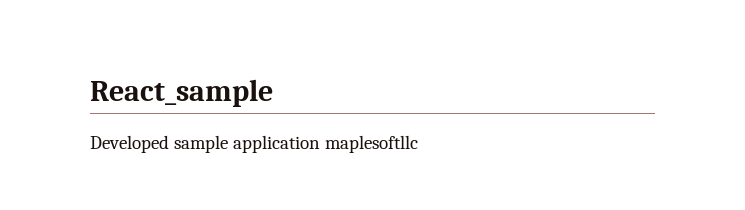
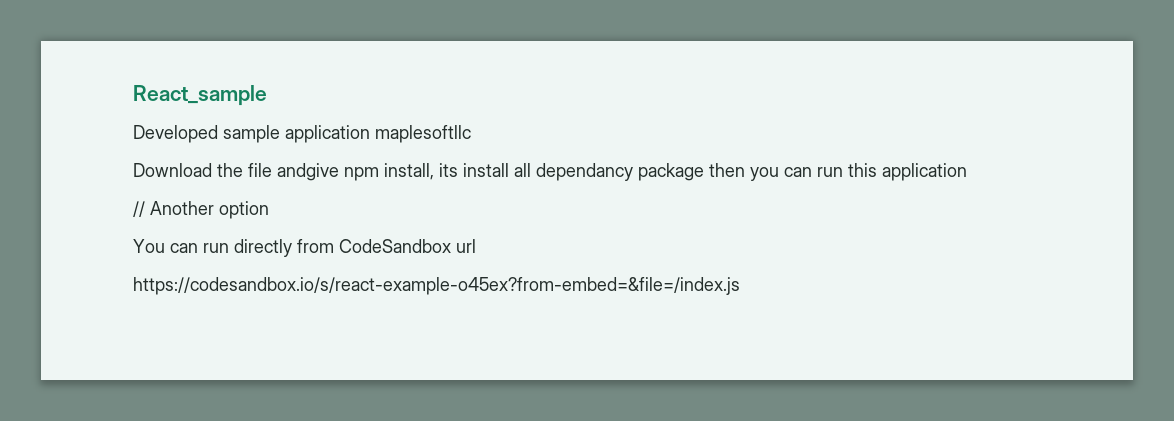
(419, 144) none -> [133,163,967,181] [133,201,269,219] [133,239,476,257] [133,277,740,295] // Download the file andgive npm install, its install all dependancy package then you can run this application // // Another option // You can run directly from CodeSandbox url // https://codesandbox.io/s/react-example-o45ex?from-embed=&file=/index.js

